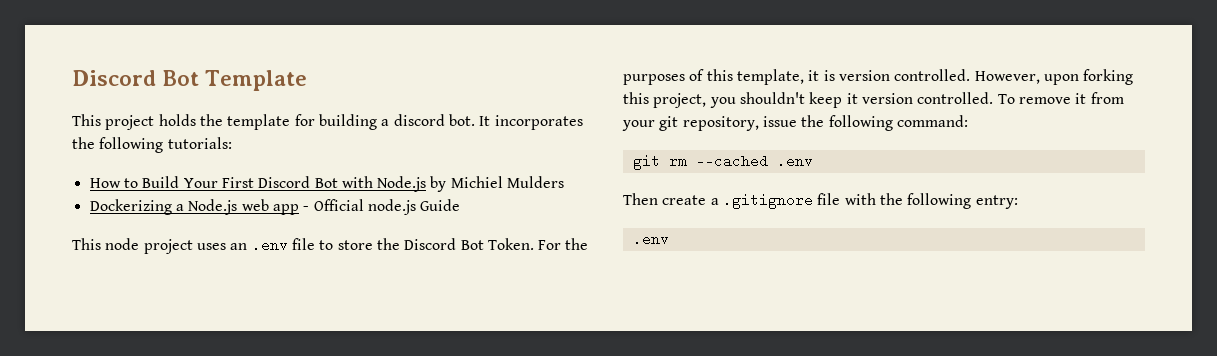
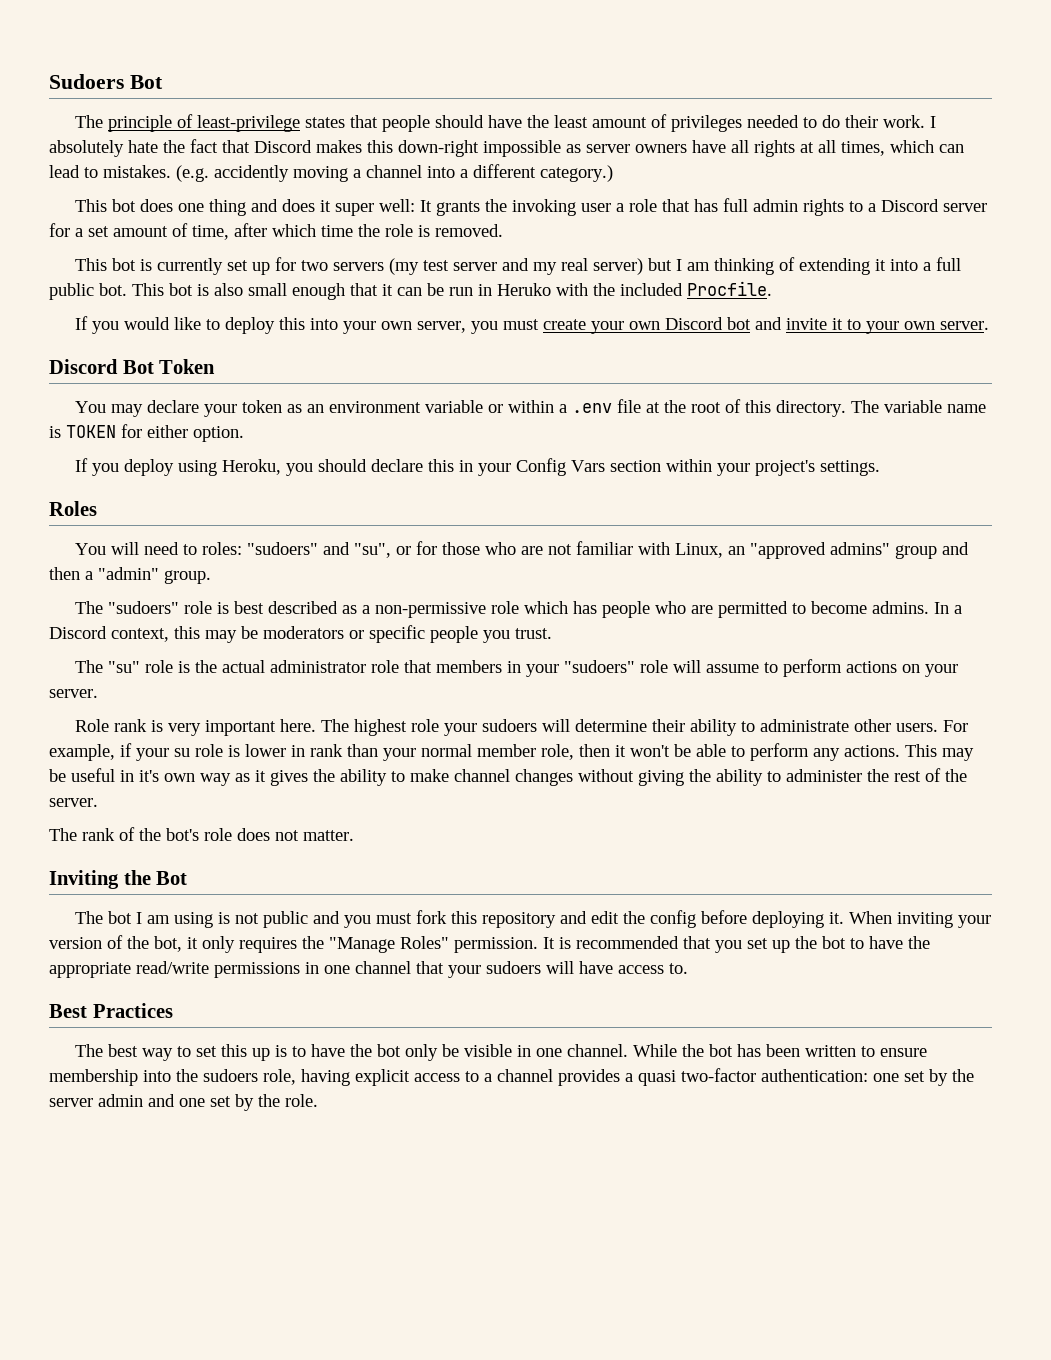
[72,70,308,91] [72,114,583,130] [72,137,232,153] [89,176,565,192] [89,199,461,215] [72,238,589,254] [623,69,1134,85] [623,92,1124,108] [622,115,968,131] [632,154,813,170] [623,193,1018,209] [632,232,669,246] Discord Bot Template // This project holds the template for building a discord bot. It incorporates the following tutorials: // How to Build Your First Discord Bot with Node.js by Michiel Mulders // Dockerizing a Node.js web app - Official node.js Guide // This node project uses an .env file to store the Discord Bot Token. For the purposes of this template, it is version controlled. However, upon forking this project, you shouldn't keep it version controlled. To remove it from your git repository, issue the following command: // git rm --cached .env // Then create a .gitignore file with the following entry: // .env -> [49,74,163,89] [74,114,936,132] [49,139,964,157] [49,164,613,182] [74,198,987,216] [49,223,503,240] [74,257,961,275] [49,281,772,300] [74,316,989,334] [49,359,216,374] [74,399,986,417] [49,424,244,442] [74,458,880,476] [49,501,97,516] [74,541,969,559] [49,567,211,584] [74,601,962,618] [49,625,552,643] [74,659,958,677] [49,689,98,698] [74,719,968,736] [49,743,974,761] [49,768,967,786] [49,798,98,807] [49,827,354,841] [49,870,188,889] [74,910,991,928] [49,935,930,953] [49,961,688,978] [49,1003,173,1018] [74,1044,927,1061] [49,1068,974,1086] [49,1094,318,1111] Sudoers Bot // The principle of least-privilege states that people should have the least amount of privileges needed to do their work. I absolutely hate the fact that Discord makes this down-right impossible as server owners have all rights at all times, which can lead to mistakes. (e.g. accidently moving a channel into a different category.) // This bot does one thing and does it super well: It grants the invoking user a role that has full admin rights to a Discord server for a set amount of time, after which time the role is removed. // This bot is currently set up for two servers (my test server and my real server) but I am thinking of extending it into a full public bot. This bot is also small enough that it can be run in Heruko with the included Procfile. // If you would like to deploy this into your own server, you must create your own Discord bot and invite it to your own server. // Discord Bot Token // You may declare your token as an environment variable or within a .env file at the root of this directory. The variable name is TOKEN for either option. // If you deploy using Heroku, you should declare this in your Config Vars section within your project's settings. // Roles // You will need to roles: "sudoers" and "su", or for those who are not familiar with Linux, an "approved admins" group and then a "admin" group. // The "sudoers" role is best described as a non-permissive role which has people who are permitted to become admins. In a Discord context, this may be moderators or specific people you trust. // The "su" role is the actual administrator role that members in your "sudoers" role will assume to perform actions on your server. // Role rank is very important here. The highest role your sudoers will determine their ability to administrate other users. For example, if your su role is lower in rank than your normal member role, then it won't be able to perform any actions. This may be useful in it's own way as it gives the ability to make channel changes without giving the ability to administer the rest of the server. // The rank of the bot's role does not matter. // Inviting the Bot // The bot I am using is not public and you must fork this repository and edit the config before deploying it. When inviting your version of the bot, it only requires the "Manage Roles" permission. It is recommended that you set up the bot to have the appropriate read/write permissions in one channel that your sudoers will have access to. // Best Practices // The best way to set this up is to have the bot only be visible in one channel. While the bot has been written to ensure membership into the sudoers role, having explicit access to a channel provides a quasi two-factor authentication: one set by the server admin and one set by the role.

